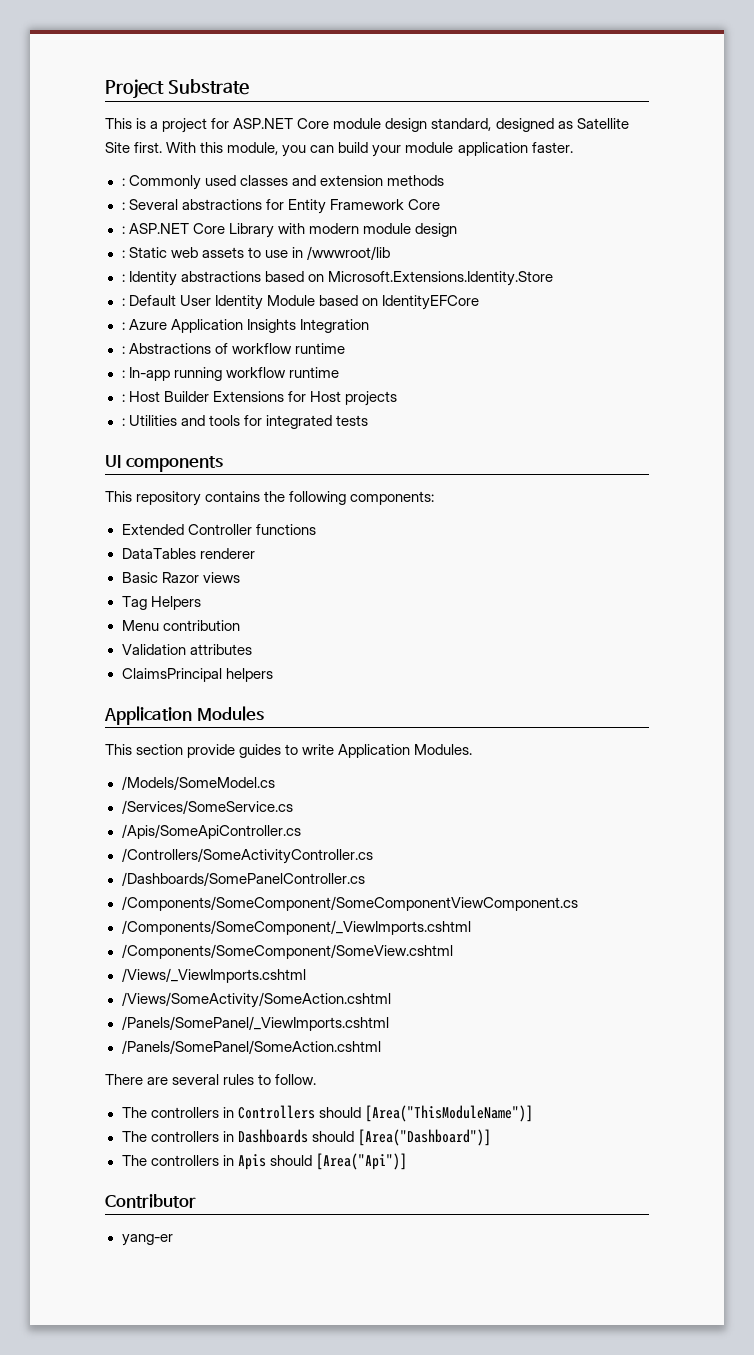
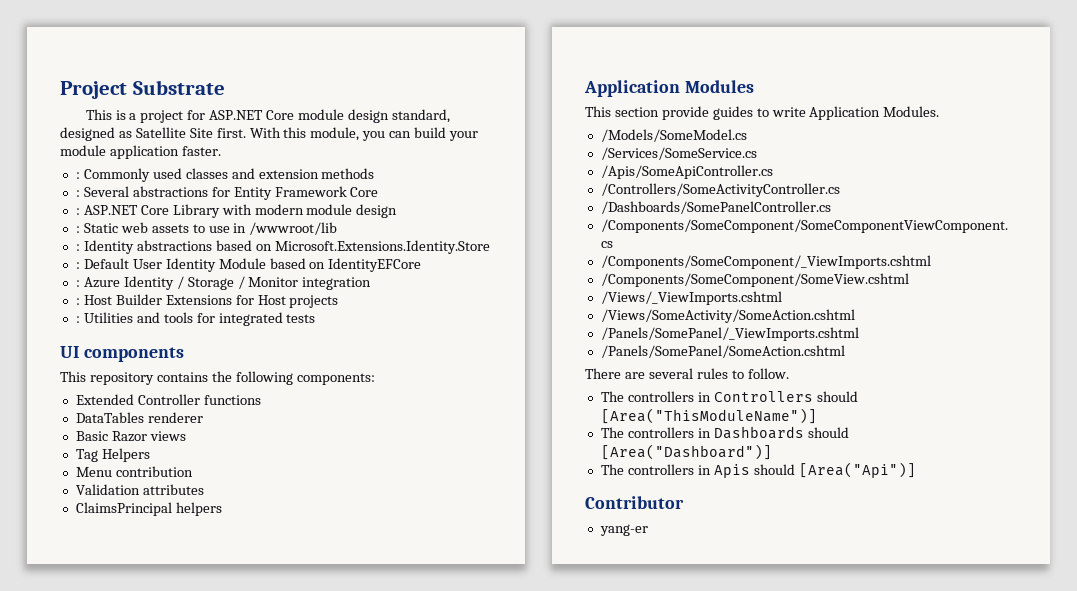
[170,319,369,333] [121,343,345,354] [121,367,339,381] Application Insights Integration // : Abstractions of workflow runtime // : In-app running workflow runtime -> [123,276,372,290] Identity / Storage / Monitor integration

